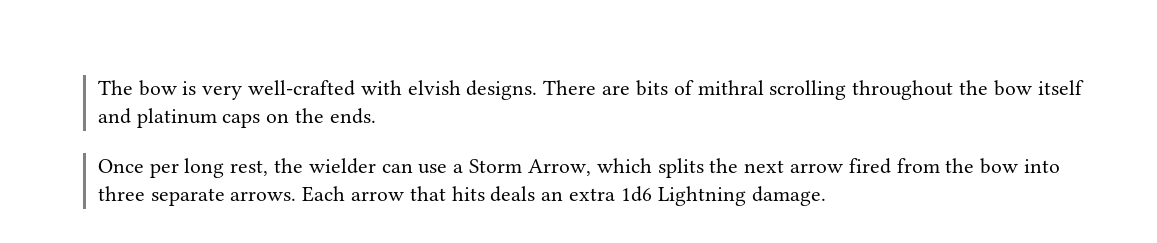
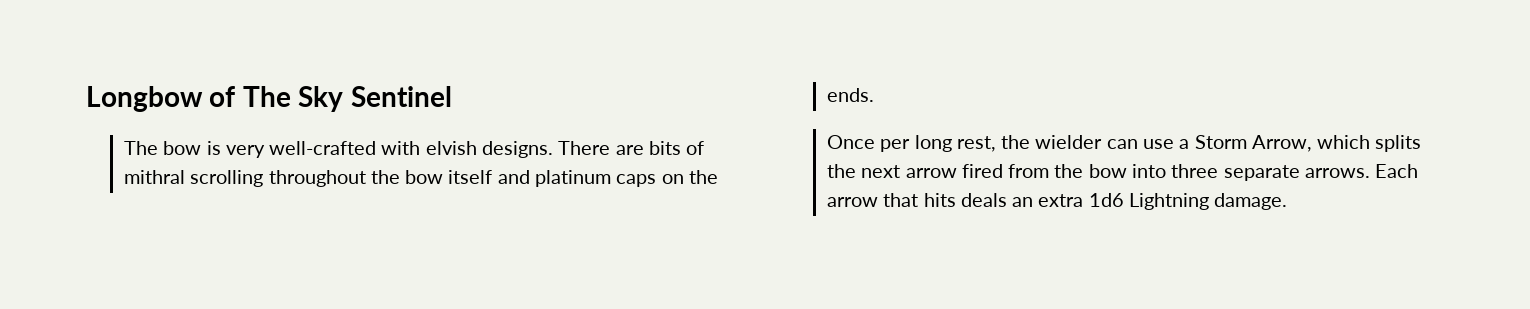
(97, 87) none -> [86,86,452,112] Longbow of The Sky Sentinel //

